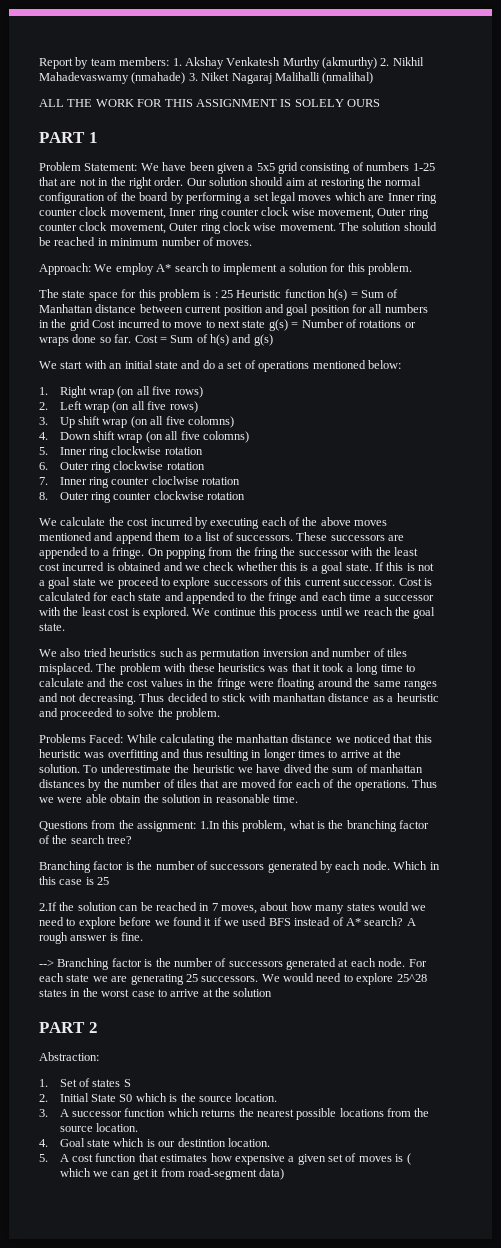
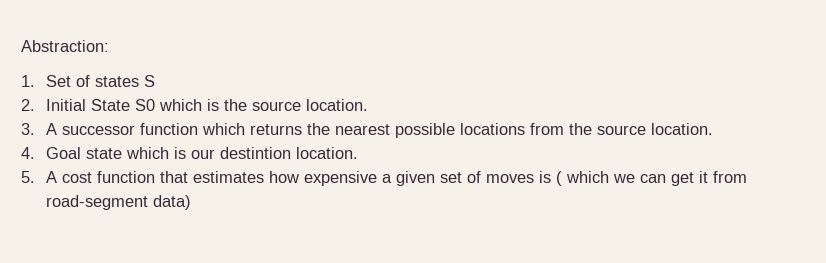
[39,57,424,69] [39,72,374,84] [39,99,380,107] [39,132,98,143] [39,162,435,174] [39,177,422,189] [39,192,437,204] [39,207,429,219] [39,222,437,234] [39,237,253,246] [39,263,413,275] [39,289,399,301] [39,304,428,316] [39,319,416,331] [39,334,273,346] [39,360,401,372] [39,386,203,398] [39,401,198,413] [39,416,234,428] [39,431,249,443] [39,446,203,458] [39,461,205,473] [39,476,241,488] [39,491,246,503] [39,517,388,529] [39,532,405,544] [39,547,418,559] [39,562,434,574] [39,577,432,589] [39,592,434,604] [39,607,436,619] [39,623,65,631] [39,648,408,660] [39,663,415,675] [39,678,437,690] [39,693,439,705] [39,708,220,720] [39,734,432,746] [39,749,401,761] [39,764,424,773] [39,779,438,791] [39,794,298,803] [39,820,430,832] [39,835,133,844] [39,861,440,873] [39,876,110,885] [39,902,427,914] [39,917,416,929] [39,932,144,944] [39,958,427,970] [39,973,427,985] [39,988,273,997] [39,1022,98,1033] Report by team members: 1. Akshay Venkatesh Murthy (akmurthy) 2. Nikhil Mahadevaswamy (nmahade) 3. Niket Nagaraj Malihalli (nmalihal) // ALL THE WORK FOR THIS ASSIGNMENT IS SOLELY OURS // PART 1 // Problem Statement: We have been given a 5x5 grid consisting of numbers 1-25 that are not in the right order. Our solution should aim at restoring the normal configuration of the board by performing a set legal moves which are Inner ring counter clock movement, Inner ring counter clock wise movement, Outer ring counter clock movement, Outer ring clock wise movement. The solution should be reached in minimum number of moves. // Approach: We employ A* search to implement a solution for this problem. // The state space for this problem is : 25 Heuristic function h(s) = Sum of Manhattan distance between current position and goal position for all numbers in the grid Cost incurred to move to next state g(s) = Number of rotations or wraps done so far. Cost = Sum of h(s) and g(s) // We start with an initial state and do a set of operations mentioned below: // 1. Right wrap (on all five rows) // 2. Left wrap (on all five rows) // 3. Up shift wrap (on all five colomns) // 4. Down shift wrap (on all five colomns) // 5. Inner ring clockwise rotation // 6. Outer ring clockwise rotation // 7. Inner ring counter cloclwise rotation // 8. Outer ring counter clockwise rotation // We calculate the cost incurred by executing each of the above moves mentioned and append them to a list of successors. These successors are appended to a fringe. On popping from the fring the successor with the least cost incurred is obtained and we check whether this is a goal state. If this is not a goal state we proceed to explore successors of this current successor. Cost is calculated for each state and appended to the fringe and each time a successor with the least cost is explored. We continue this process until we reach the goal state. // We also tried heuristics such as permutation inversion and number of tiles misplaced. The problem with these heuristics was that it took a long time to calculate and the cost values in the fringe were floating around the same ranges and not decreasing. Thus decided to stick with manhattan distance as a heuristic and proceeded to solve the problem. // Problems Faced: While calculating the manhattan distance we noticed that this heuristic was overfitting and thus resulting in longer times to arrive at the solution. To underestimate the heuristic we have dived the sum of manhattan distances by the number of tiles that are moved for each of the operations. Thus we were able obtain the solution in reasonable time. // Questions from the assignment: 1.In this problem, what is the branching factor of the search tree? // Branching factor is the number of successors generated by each node. Which in this case is 25 // 2.If the solution can be reached in 7 moves, about how many states would we need to explore before we found it if we used BFS instead of A* search? A rough answer is fine. // --> Branching factor is the number of successors generated at each node. For each state we are generating 25 successors. We would need to explore 25^28 states in the worst case to arrive at the solution // PART 2 // -> (21, 46) none

